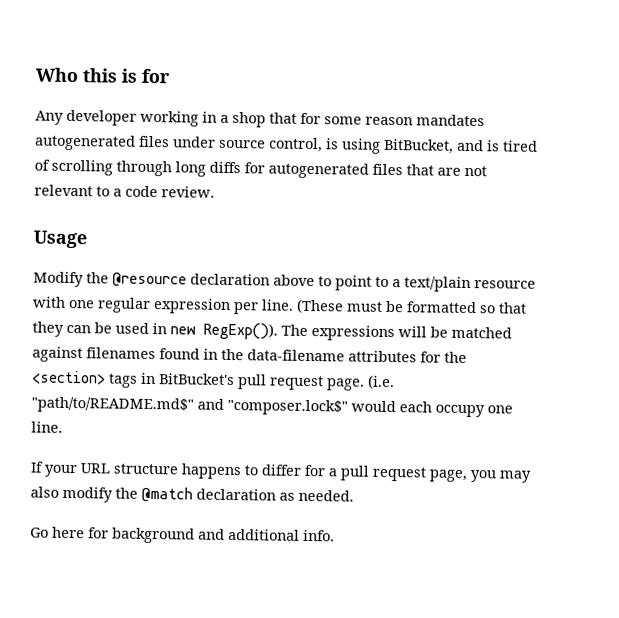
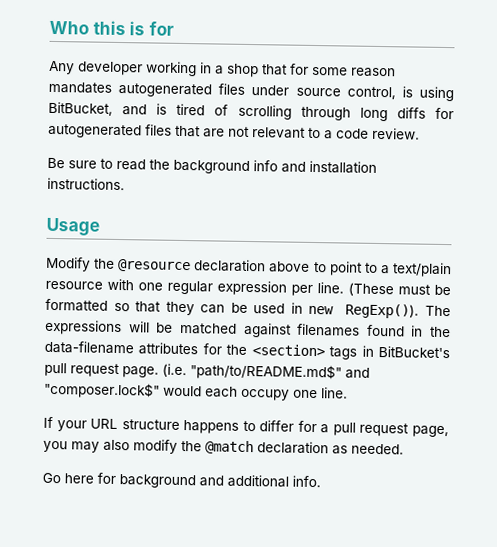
(215, 192) none -> [47,157,377,175] [47,177,125,191] // Be sure to read the background info and installation instructions.

